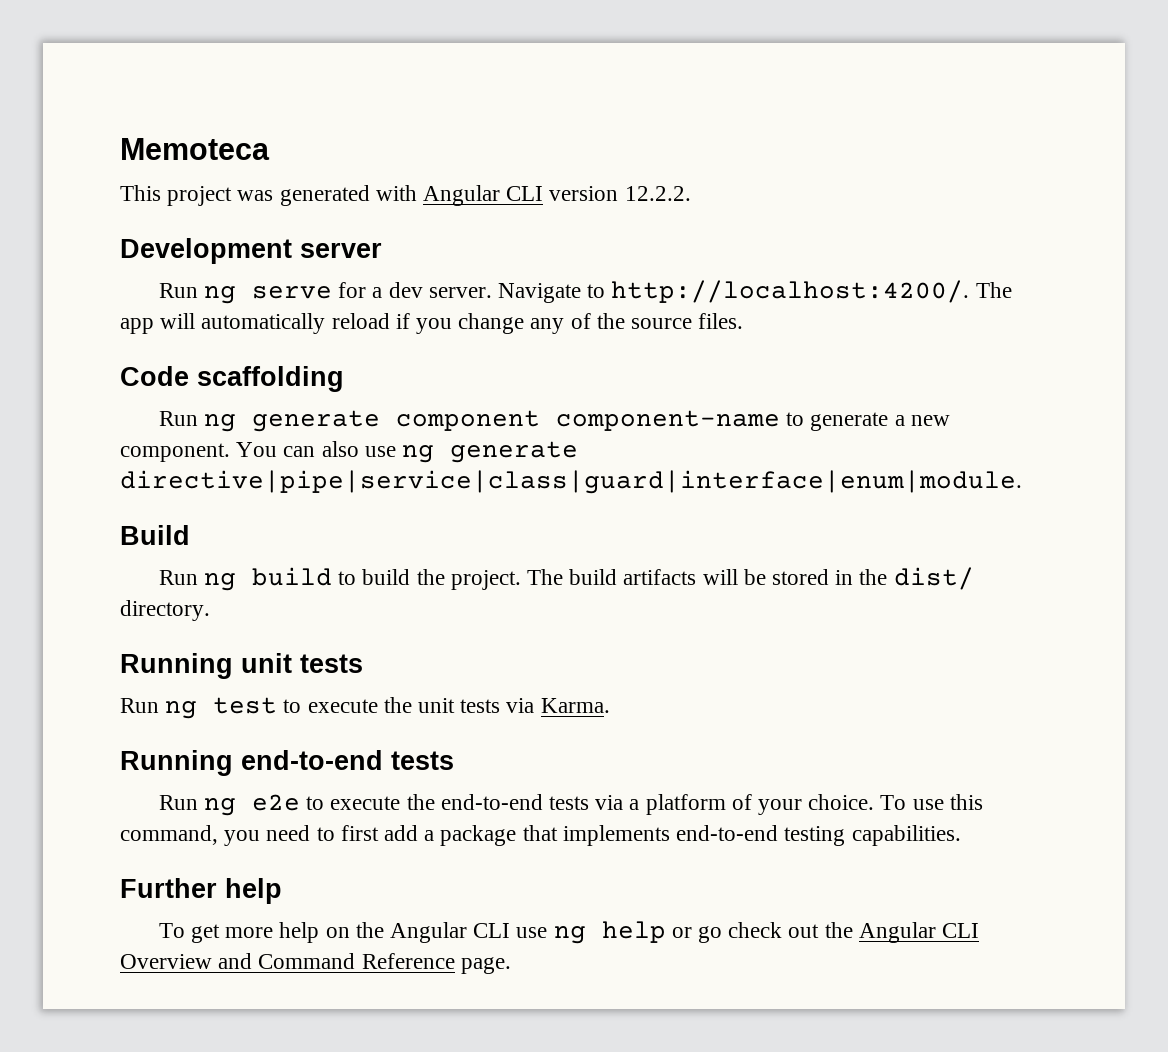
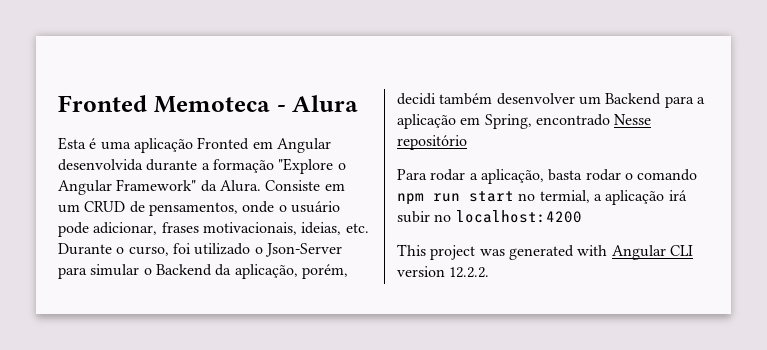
(120, 149) none -> [58,95,147,112] Fronted
(270, 149) none -> [276,95,359,112] [58,137,331,153] [58,158,346,174] [58,179,345,195] [58,201,340,216] [58,222,369,237] [58,243,342,257] [58,264,348,279] [397,93,705,108] [397,114,652,129] [397,135,467,150] [397,169,698,184] [397,190,687,205] [397,210,582,223] - Alura // Esta é uma aplicação Fronted em Angular desenvolvida durante a formação "Explore o Angular Framework" da Alura. Consiste em um CRUD de pensamentos, onde o usuário pode adicionar, frases motivacionais, ideias, etc. Durante o curso, foi utilizado o Json-Server para simular o Backend da aplicação, porém, decidi também desenvolver um Backend para a aplicação em Spring, encontrado Nesse repositório // Para rodar a aplicação, basta rodar o comando npm run start no termial, a aplicação irá subir no localhost:4200
[120,238,382,264] [158,280,1012,304] [120,313,744,334] [120,366,344,392] [158,410,950,432] [120,441,579,463] [120,470,1022,494] [120,525,190,545] [158,567,974,591] [120,600,210,621] [120,653,363,679] [120,697,610,719] [120,750,454,776] [158,794,983,816] [120,825,961,846] [120,878,282,904] [158,921,980,944] [120,953,511,974] // Development server // Run ng serve for a dev server. Navigate to http://localhost:4200/. The app will automatically reload if you change any of the source files. // Code scaffolding // Run ng generate component component-name to generate a new component. You can also use ng generate directive|pipe|service|class|guard|interface|enum|module. // Build // Run ng build to build the project. The build artifacts will be stored in the dist/ directory. // Running unit tests // Run ng test to execute the unit tests via Karma. // Running end-to-end tests // Run ng e2e to execute the end-to-end tests via a platform of your choice. To use this command, you need to first add a package that implements end-to-end testing capabilities. // Further help // To get more help on the Angular CLI use ng help or go check out the Angular CLI Overview and Command Reference page. -> (490, 272) none

